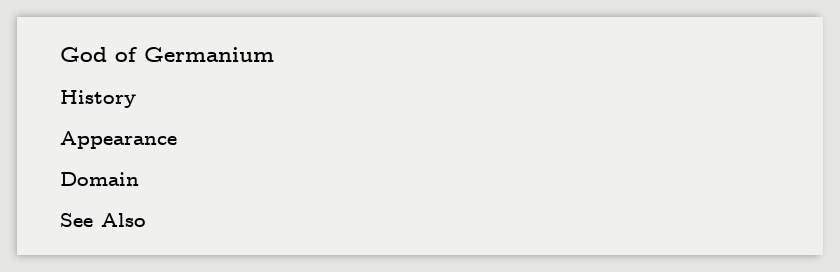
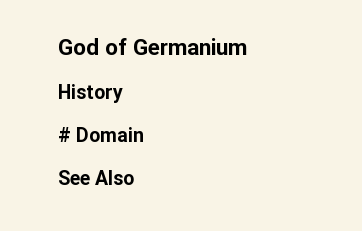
[60,131,177,149] Appearance // -> [58,127,71,142] #

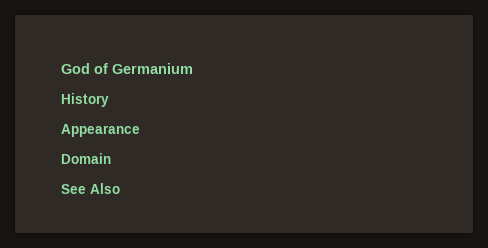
[58,127,71,142] # -> [61,124,140,137] Appearance //

